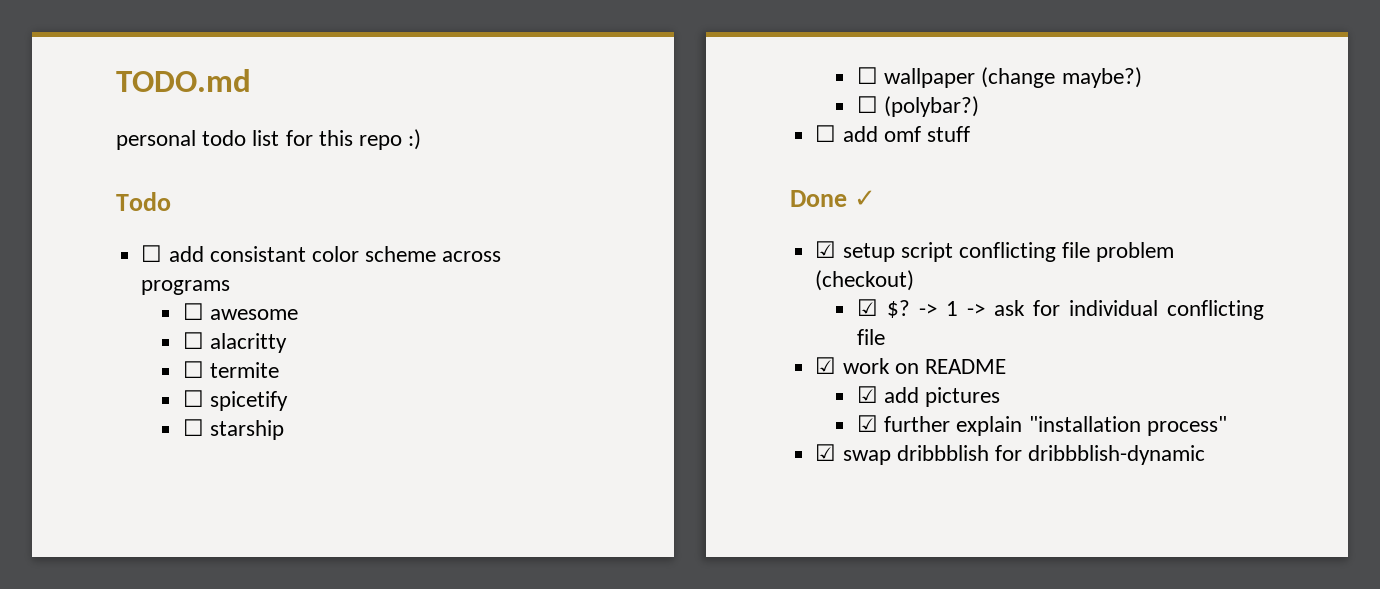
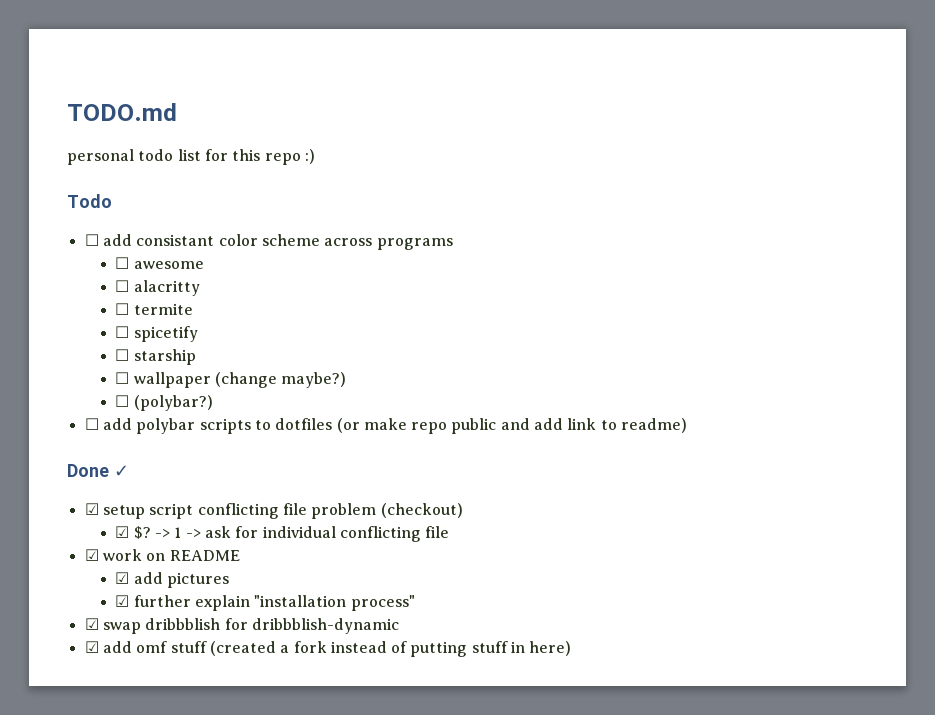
[883,126,970,142] omf stuff -> [136,418,688,434] polybar scripts to dotfiles (or make repo public and add link to readme)
(1206, 455) none -> [84,641,572,657] // ☑ add omf stuff (created a fork instead of putting stuff in here)

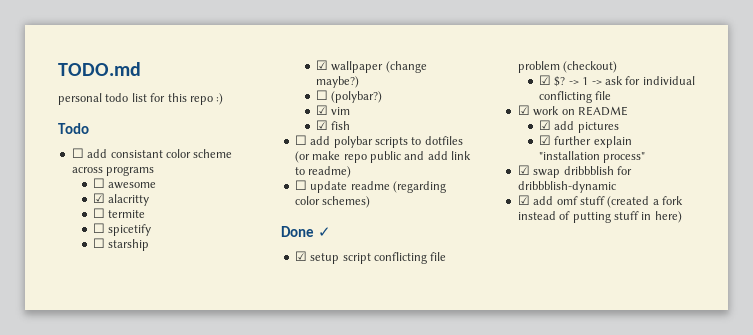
[115,280,130,292] ☐ -> [93,193,106,203] ☑
[115,372,130,384] ☐ -> [316,60,329,70] ☑
(213, 403) none -> [316,105,351,115] [316,120,351,130] // ☑ vim // ☑ fish
(688, 425) none -> [294,180,446,193] [294,196,371,208] // ☐ update readme (regarding color schemes)

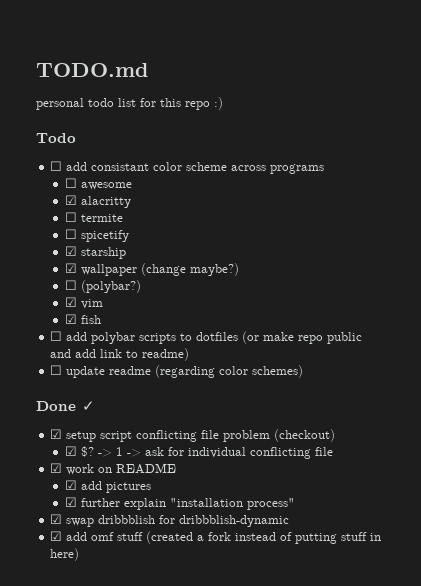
[93,238,106,248] ☐ -> [64,246,77,256] ☑

